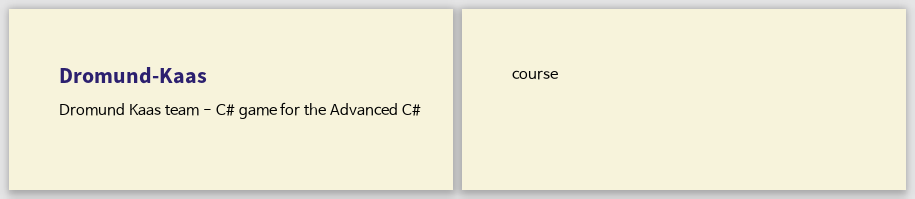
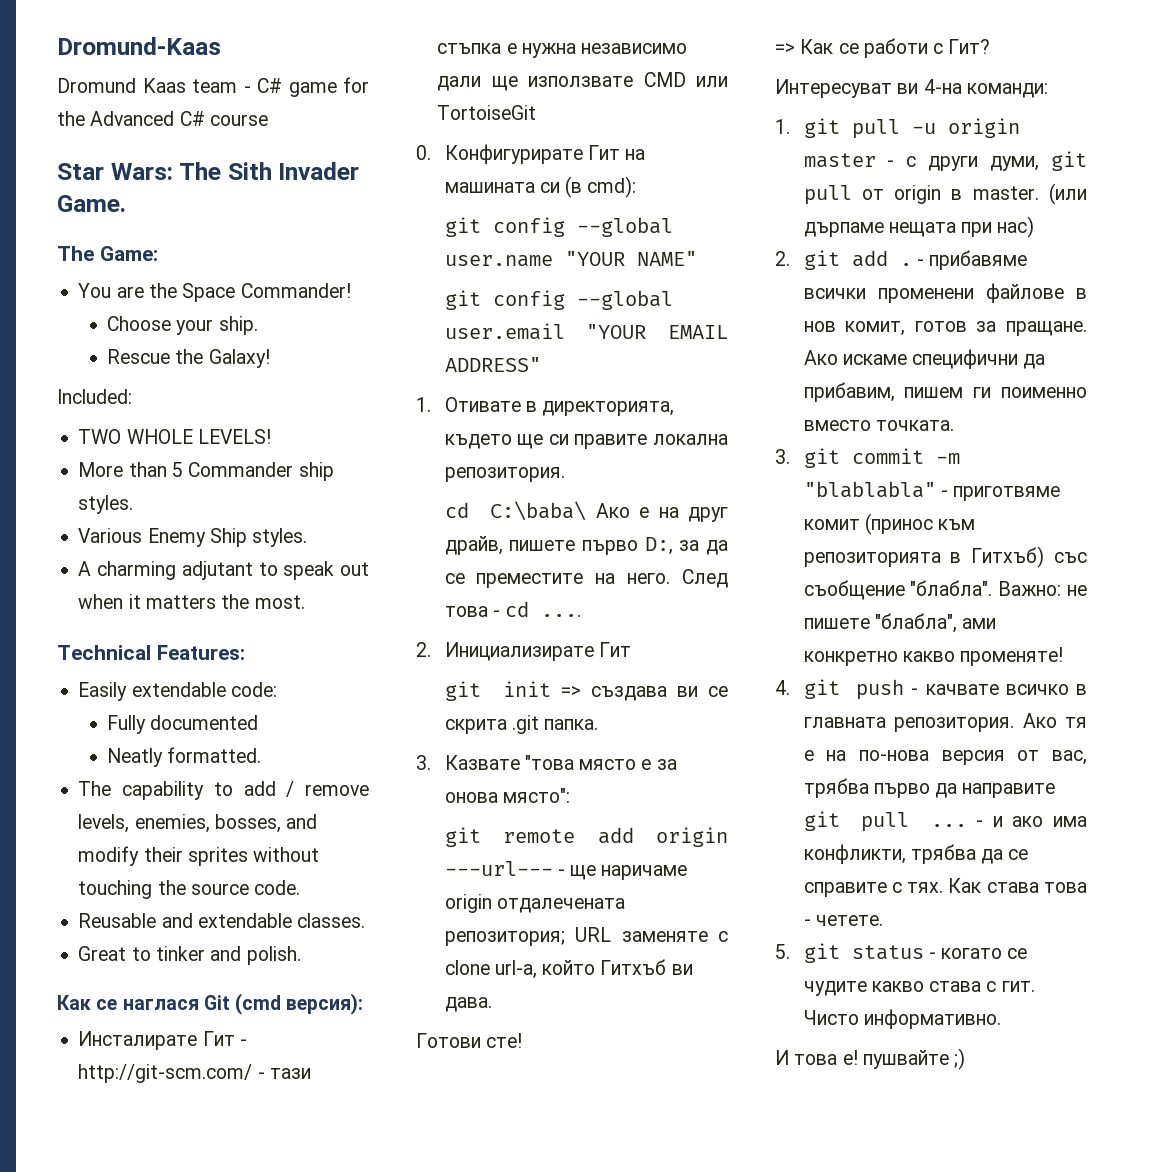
(558, 75) none -> [57,162,360,180] [57,195,126,212] [57,246,158,261] [78,283,351,302] [107,316,258,335] [107,349,270,368] [57,389,132,404] [78,429,271,444] [78,462,334,481] [78,495,134,514] [78,528,308,547] [78,561,369,580] [78,594,305,609] [57,645,245,660] [78,682,277,701] [107,715,259,734] [107,747,262,767] [78,781,370,800] [78,814,318,833] [78,846,320,866] [78,880,301,899] [78,913,366,928] [78,946,301,965] [57,993,364,1015] [78,1031,247,1050] [78,1064,311,1083] [437,43,688,58] [437,72,728,91] [437,105,537,120] [416,144,646,164] [444,176,637,198] [444,217,673,237] [444,251,697,267] [444,290,673,310] [444,323,728,340] [444,357,541,372] [416,397,675,416] [444,434,728,449] [444,467,565,482] [444,501,728,522] [444,536,728,555] [444,569,728,588] [444,601,582,617] [416,642,631,661] [444,681,728,701] [444,715,599,734] [416,755,677,770] [444,788,570,803] [444,827,728,847] [444,861,688,880] [444,894,625,913] [444,927,728,946] [444,959,693,979] [444,997,492,1012] [416,1033,523,1048] [775,38,991,58] [775,79,1048,98] [775,118,1020,139] [803,151,1087,171] [803,183,1087,205] [803,216,1035,238] [775,250,1028,270] [803,283,1087,303] [803,321,1087,336] [803,349,1046,369] [803,382,1087,402] [803,420,954,431] [775,448,960,468] [803,481,1061,501] [803,513,976,535] [803,546,1087,568] [803,580,1087,600] [803,613,997,633] [803,647,1064,666] [775,679,1087,700] [803,713,1087,732] [803,750,1087,765] [803,778,1056,798] [803,811,1087,832] [803,844,1029,864] [803,878,1087,897] [803,915,883,926] [775,943,1028,963] [803,981,1035,996] [803,1009,1001,1029] [775,1048,966,1070] // Star Wars: The Sith Invader Game. // The Game: // You are the Space Commander! // Choose your ship. // Rescue the Galaxy! // Included: // TWO WHOLE LEVELS! // More than 5 Commander ship styles. // Various Enemy Ship styles. // A charming adjutant to speak out when it matters the most. // Technical Features: // Easily extendable code: // Fully documented // Neatly formatted. // The capability to add / remove levels, enemies, bosses, and modify their sprites without touching the source code. // Reusable and extendable classes. // Great to tinker and polish. // Как се наглася Git (cmd версия): // Инсталирате Гит - http://git-scm.com/ - тази стъпка е нужна независимо дали ще използвате CMD или TortoiseGit // 0. Конфигурирате Гит на машината си (в cmd): // git config --global user.name "YOUR NAME" // git config --global user.email "YOUR EMAIL ADDRESS" // 1. Отивате в директорията, където ще си правите локална репозитория. // cd C:\baba\ Ако е на друг драйв, пишете първо D:, за да се преместите на него. След това - cd .... // 2. Инициализирате Гит // git init => създава ви се скрита .git папка. // 3. Казвате "това място е за онова място": // git remote add origin ---url--- - ще наричаме origin отдалечената репозитория; URL заменяте с clone url-a, който Гитхъб ви дава. // Готови сте! // => Как се работи с Гит? // Интересуват ви 4-на команди: // 1. git pull -u origin master - с други думи, git pull от origin в master. (или дърпаме нещата при нас) // 2. git add . - прибавяме всички променени файлове в нов комит, готов за пращане. Ако искаме специфични да прибавим, пишем ги поименно вместо точката. // 3. git commit -m "blablabla" - приготвяме комит (принос към репозиторията в Гитхъб) със съобщение "блабла". Важно: не пишете "блабла", ами конкретно какво променяте! // 4. git push - качвате всичко в главната репозитория. Ако тя е на по-нова версия от вас, трябва първо да направите git pull ... - и ако има конфликти, трябва да се справите с тях. Как става това - четете. // 5. git status - когато се чудите какво става с гит. Чисто информативно. // И това е! пушвайте ;)

